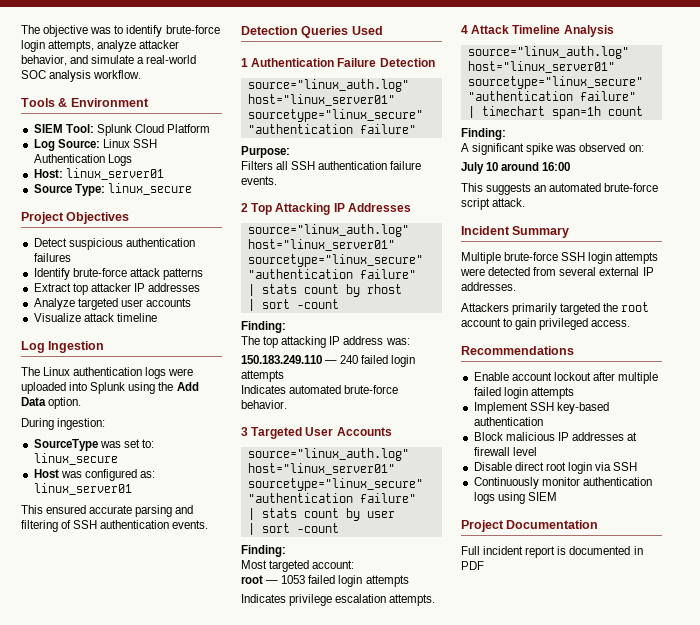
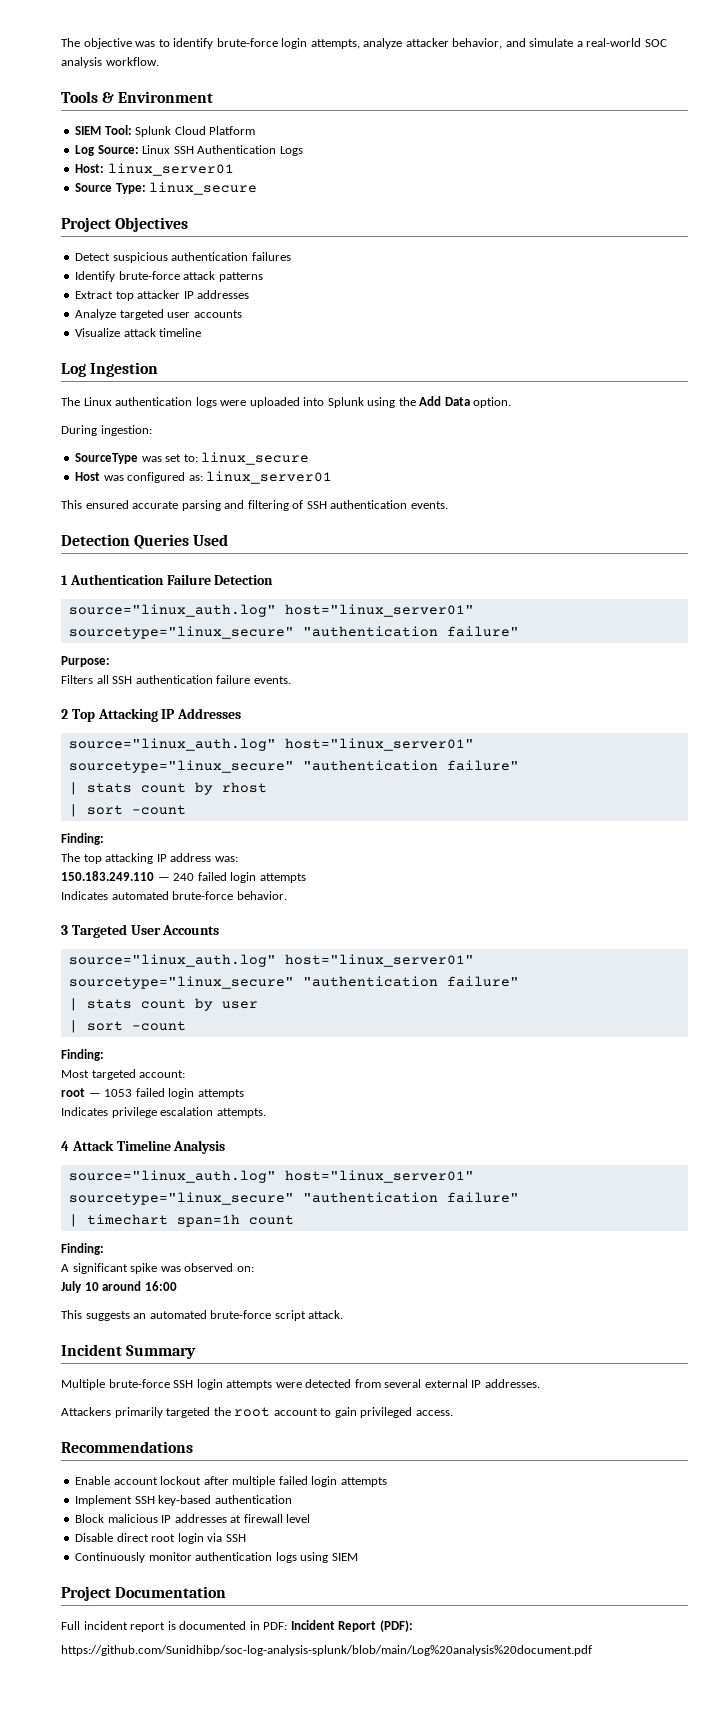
[461,561,484,570] PDF -> [263,1620,413,1632] [61,1645,592,1656] PDF: Incident Report (PDF): // https://github.com/Sunidhibp/soc-log-analysis-splunk/blob/main/Log%20analysis%20document.pdf

